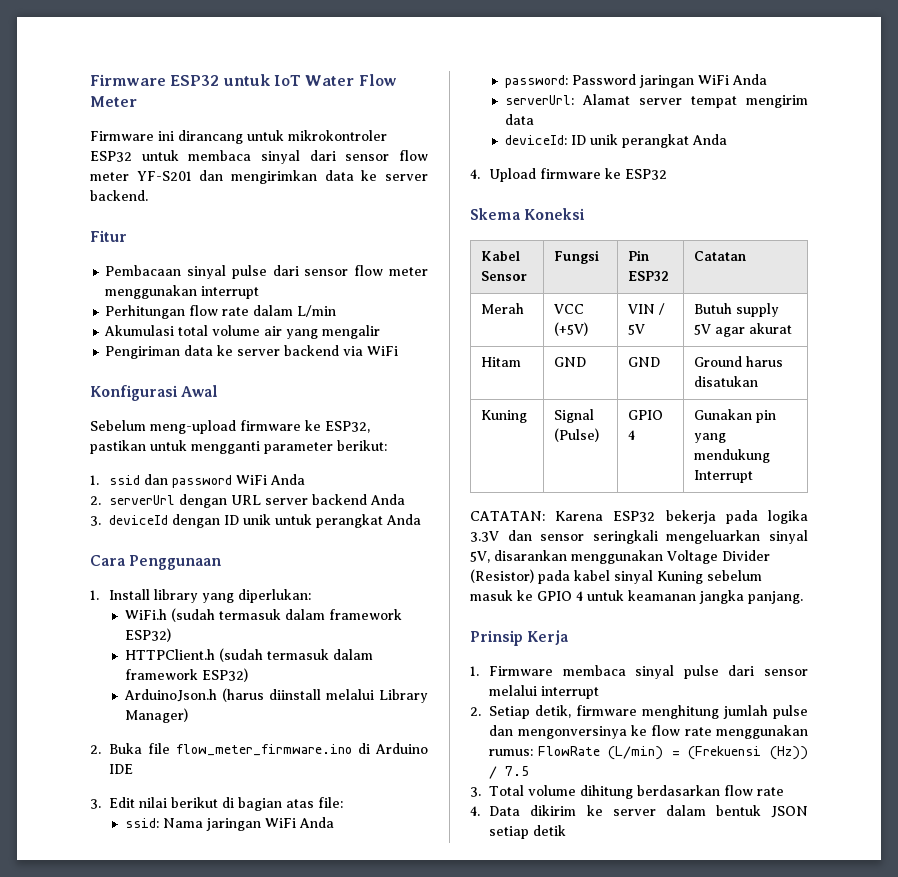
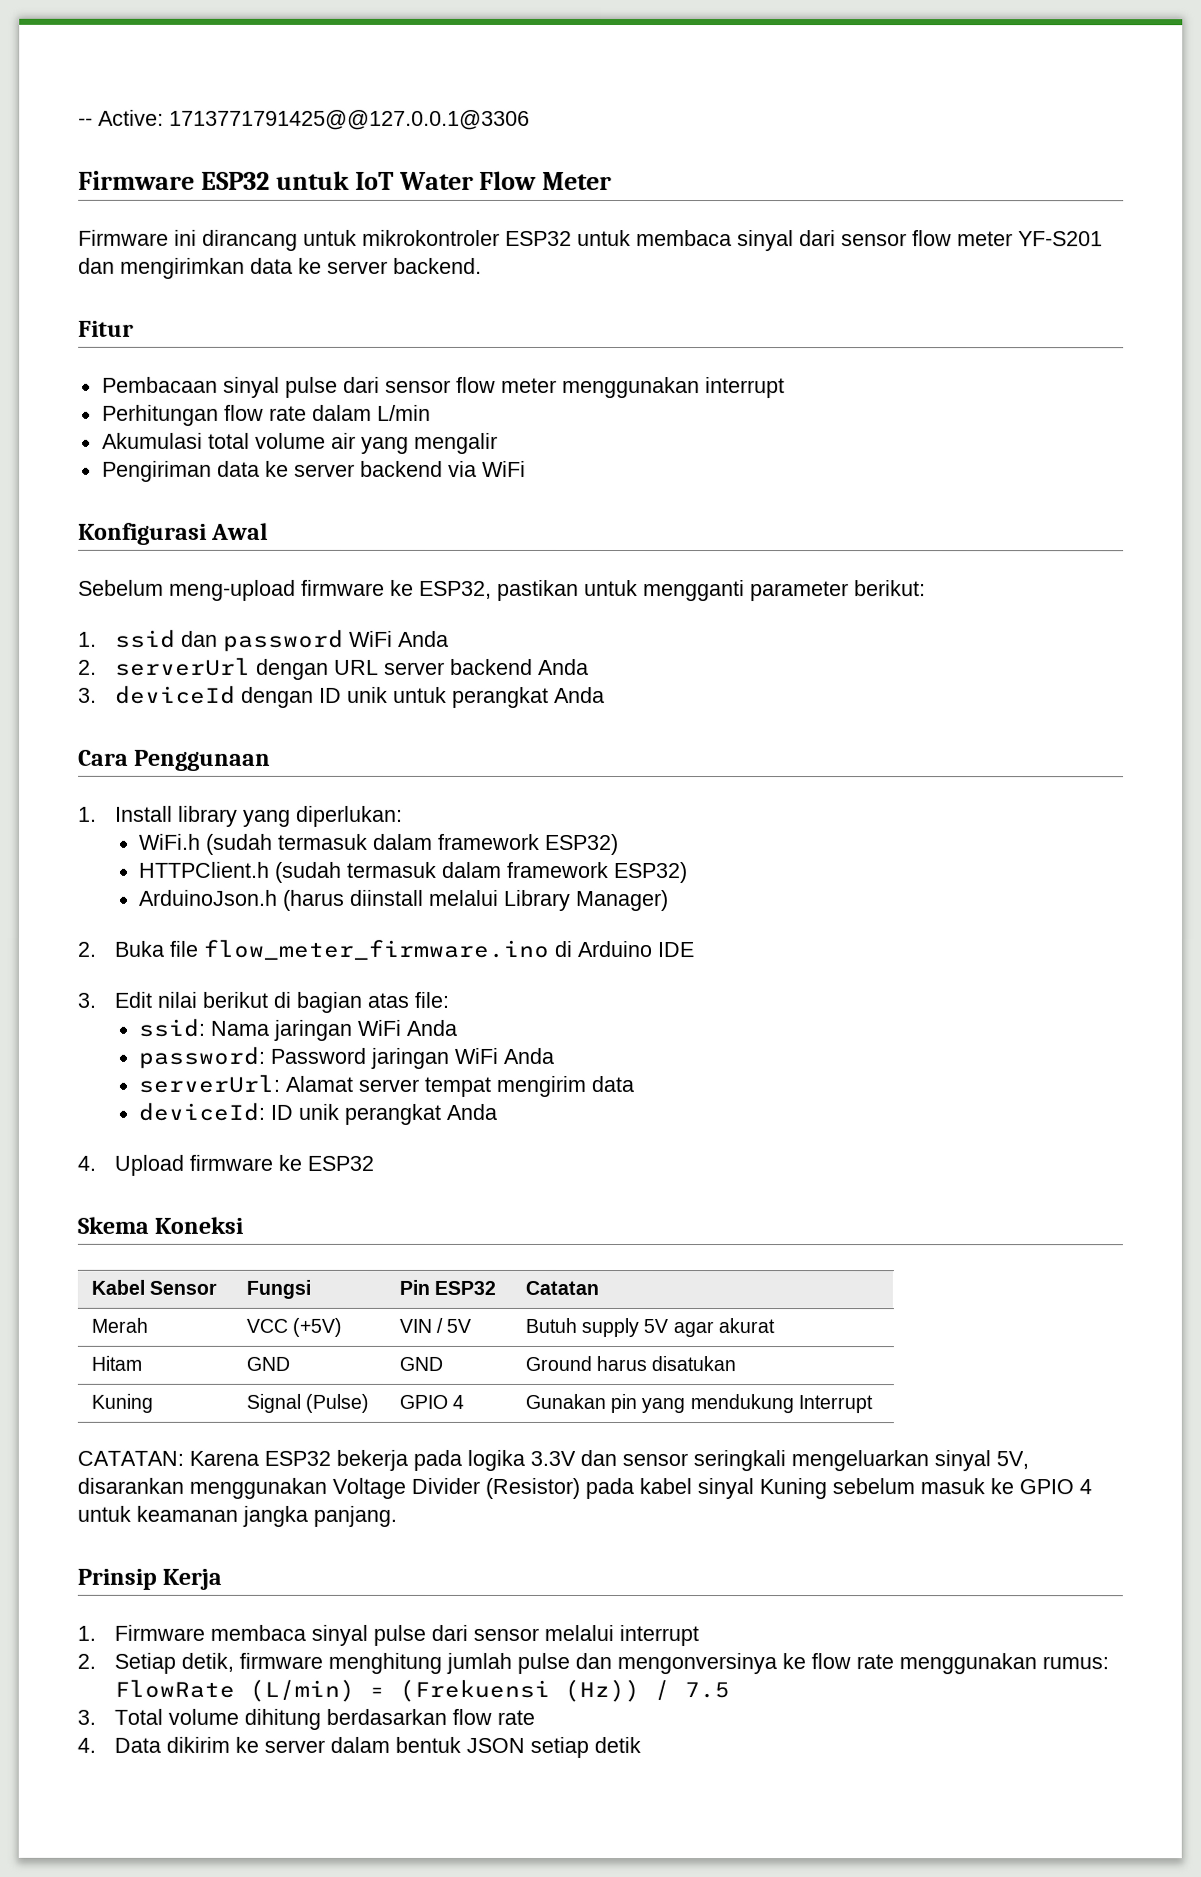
(90, 80) none -> [78,109,530,130] -- Active: 1713771791425@@127.0.0.1@3306 //

